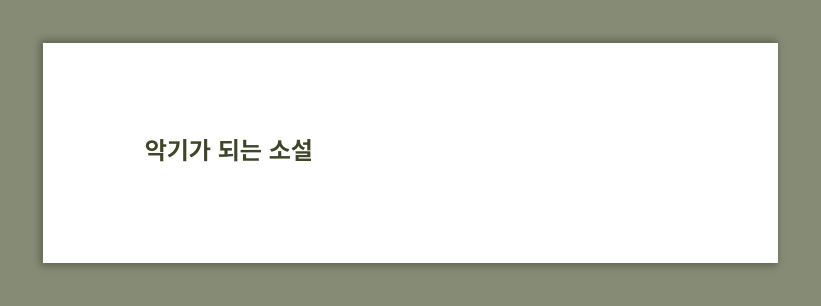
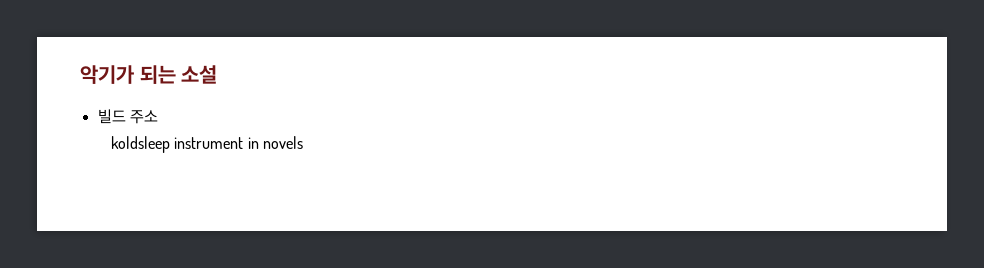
(313, 150) none -> [97,109,158,124] [111,136,304,153] // 빌드 주소 // koldsleep instrument in novels

